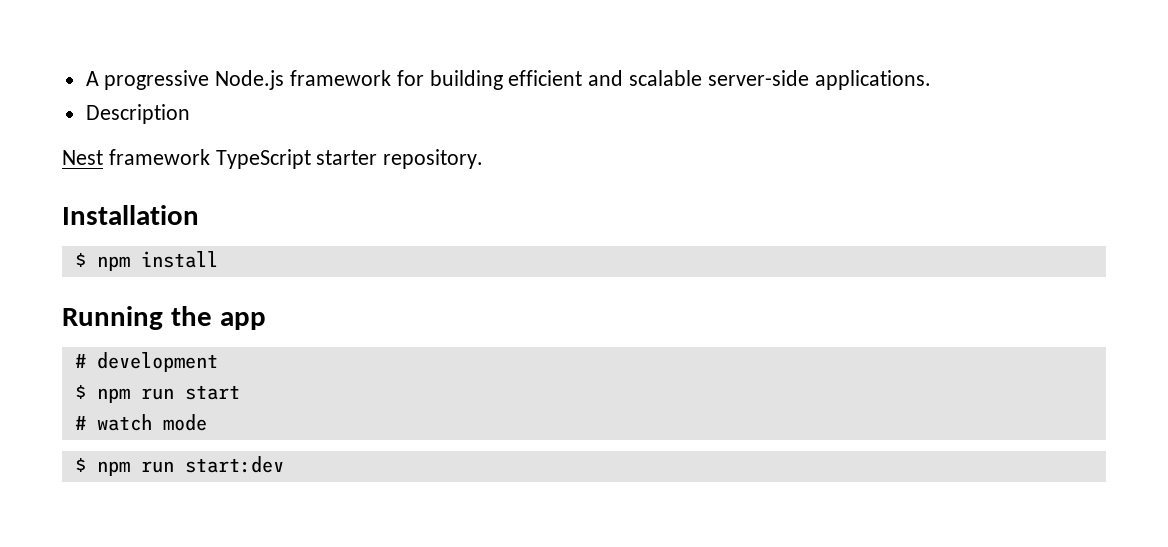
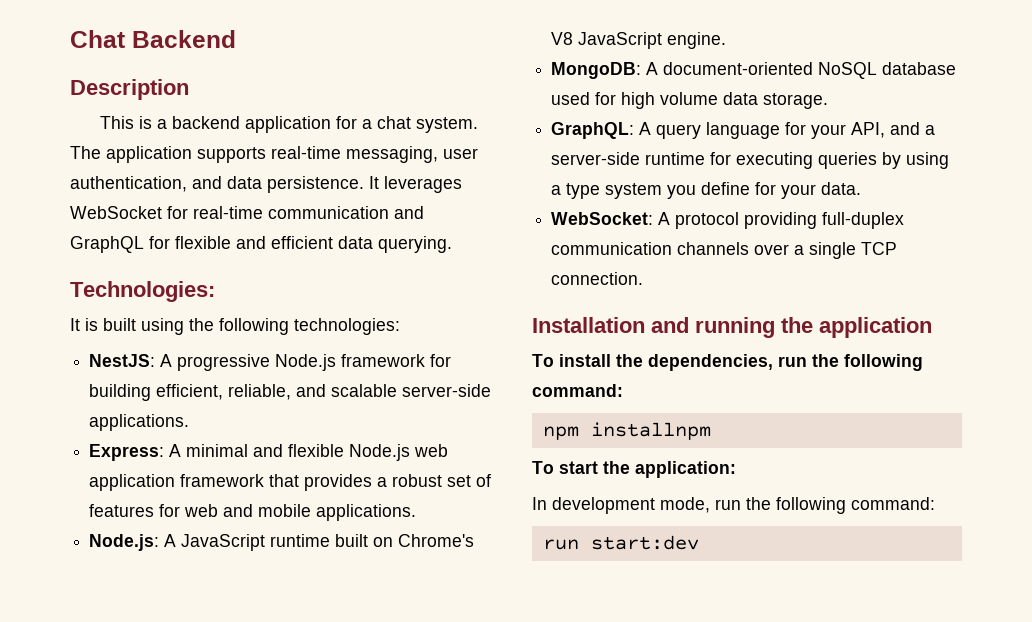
(85, 78) none -> [70,30,236,48] [70,79,189,100] [100,116,479,133] [70,146,478,163] [70,176,462,193] [70,206,424,219] [70,236,452,253] [70,281,215,302] [70,318,400,335] [89,354,156,367] Chat Backend // Description // This is a backend application for a chat system. The application supports real-time messaging, user authentication, and data persistence. It leverages WebSocket for real-time communication and GraphQL for flexible and efficient data querying. // Technologies: // It is built using the following technologies: // NestJS:
[508,70,583,86] efficient -> [156,384,292,400] efficient, reliable,
[85,104,190,124] [62,149,484,169] [62,205,199,225] [74,251,218,271] [62,306,266,330] [74,352,218,372] [74,385,240,403] [74,414,207,431] [74,458,130,476] Description // Nest framework TypeScript starter repository. // Installation // $ npm install // Running the app // # development // $ npm run start // # watch mode // $ npm -> [89,444,449,461] [89,474,492,491] [89,504,417,521] [89,534,475,551] [551,32,727,49] [551,62,957,79] [551,92,829,109] [551,122,936,139] [551,152,950,169] [551,182,862,199] [551,212,905,229] [551,242,898,259] [551,272,644,285] [532,317,932,338] [532,354,923,371] [532,384,623,397] [542,422,711,440] [532,461,736,478] [532,497,935,514] Express: A minimal and flexible Node.js web application framework that provides a robust set of features for web and mobile applications. // Node.js: A JavaScript runtime built on Chrome's V8 JavaScript engine. // MongoDB: A document-oriented NoSQL database used for high volume data storage. // GraphQL: A query language for your API, and a server-side runtime for executing queries by using a type system you define for your data. // WebSocket: A protocol providing full-duplex communication channels over a single TCP connection. // Installation and running the application // To install the dependencies, run the following command: // npm installnpm // To start the application: // In development mode, run the following command: //

